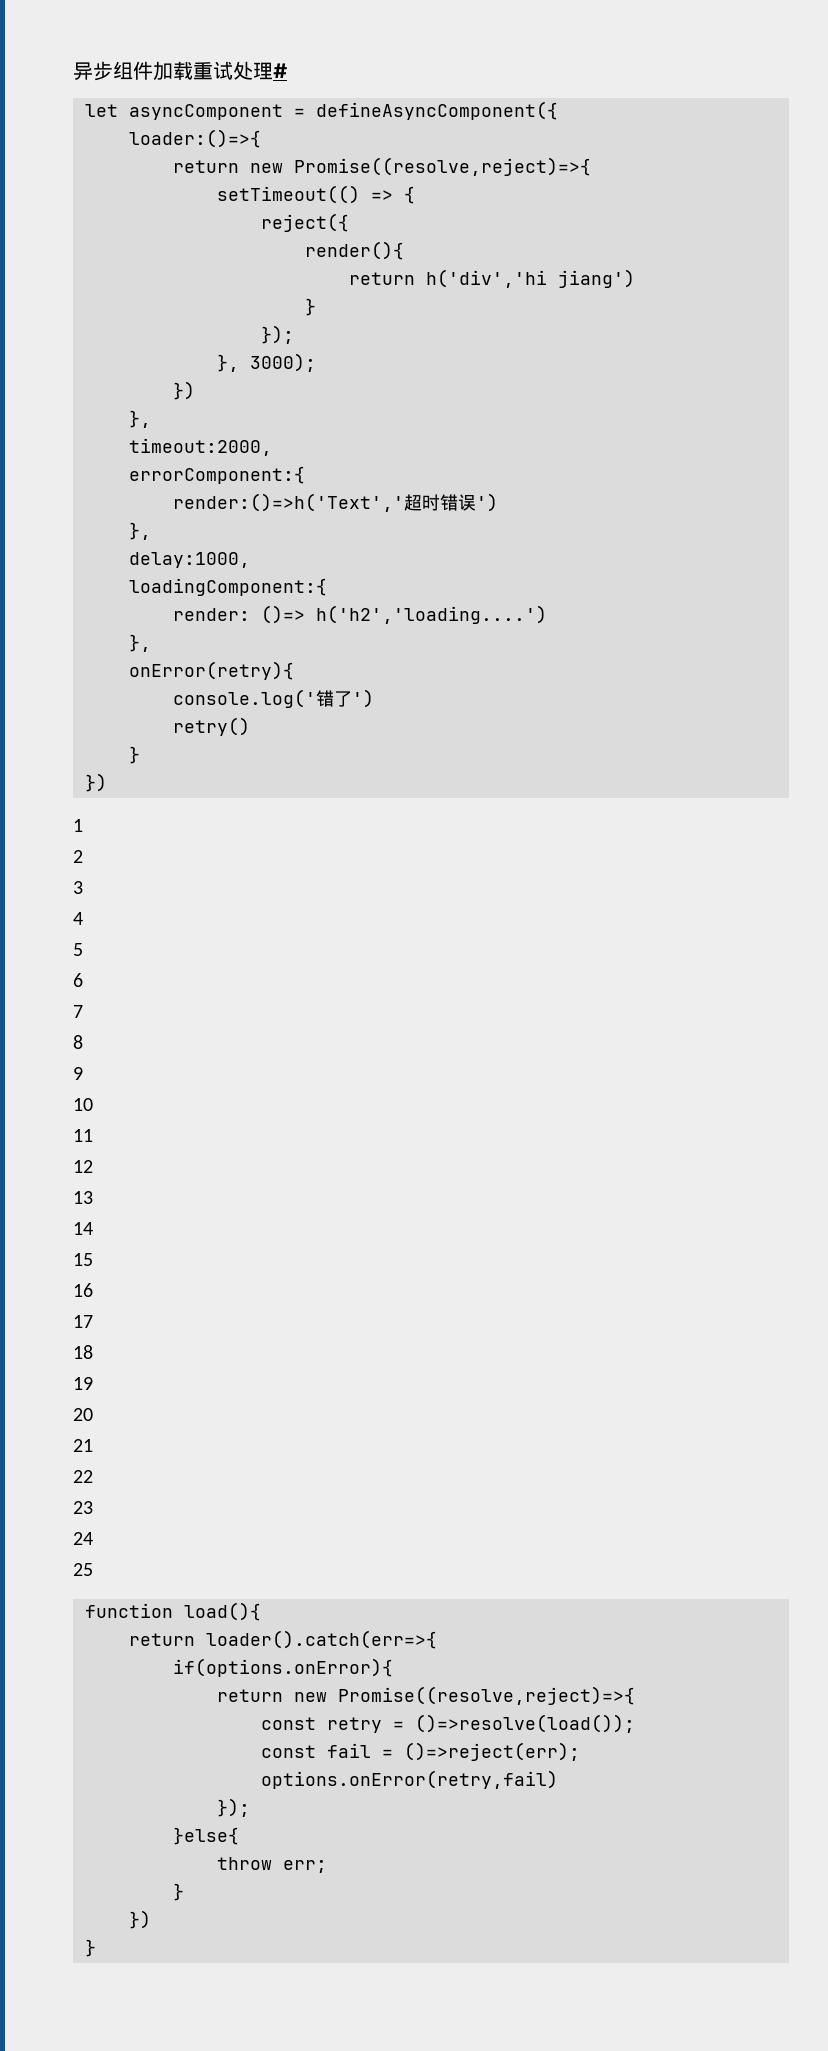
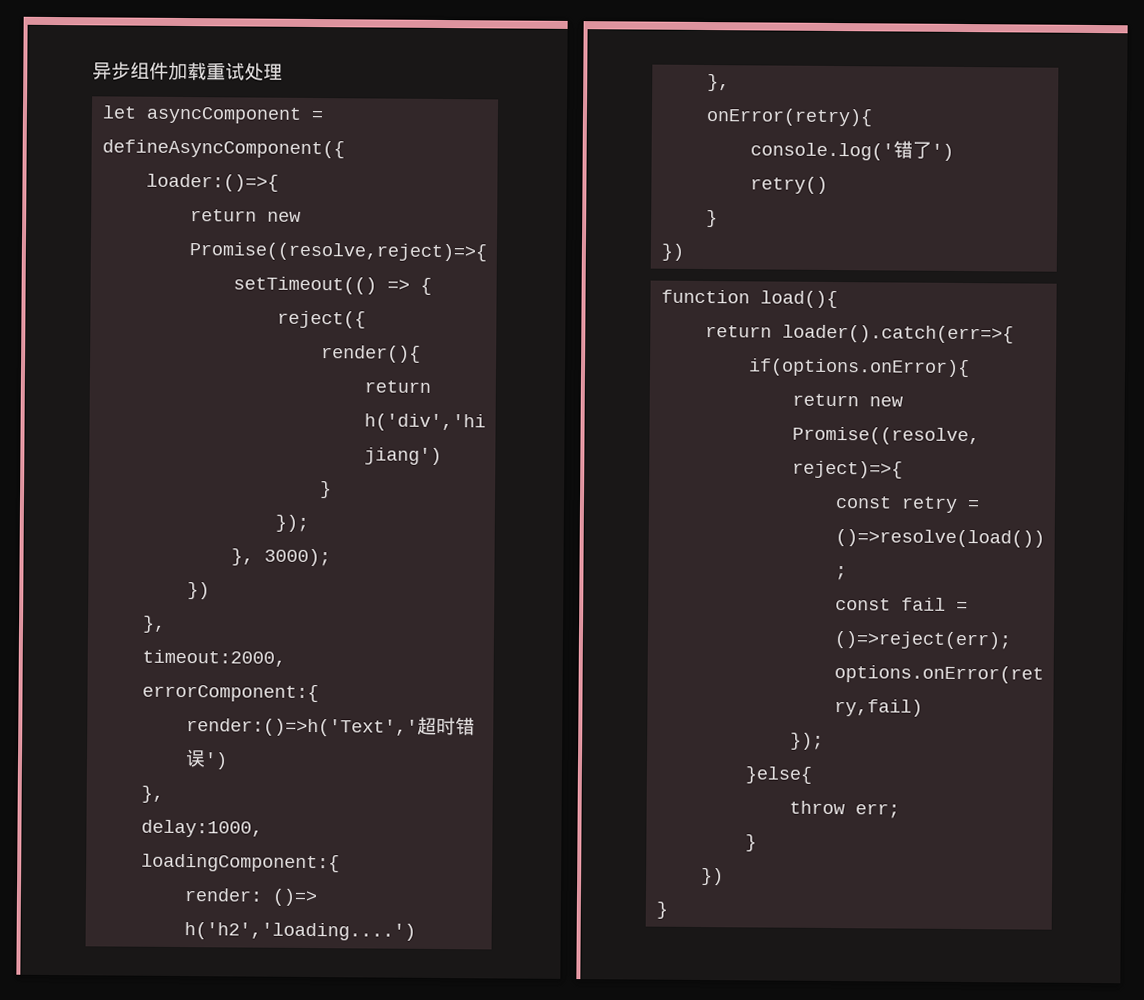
[273,63,287,78] # -> (283, 72) none
[73,819,83,832] [73,850,83,863] [73,881,83,894] [73,912,83,925] [73,943,83,956] [73,973,83,987] [73,1005,83,1018] [73,1035,83,1049] [73,1067,83,1080] [73,1098,93,1111] [73,1129,93,1142] [73,1160,93,1173] [73,1191,93,1204] [73,1222,93,1235] [73,1253,93,1266] [73,1283,93,1297] [73,1315,93,1328] [73,1345,93,1359] [73,1377,93,1390] [73,1408,93,1421] [73,1439,93,1452] [73,1470,93,1483] [73,1501,93,1514] [73,1532,93,1545] [73,1563,93,1576] // 1 // 2 // 3 // 4 // 5 // 6 // 7 // 8 // 9 // 10 // 11 // 12 // 13 // 14 // 15 // 16 // 17 // 18 // 19 // 20 // 21 // 22 // 23 // 24 // 25 -> (684, 252) none

